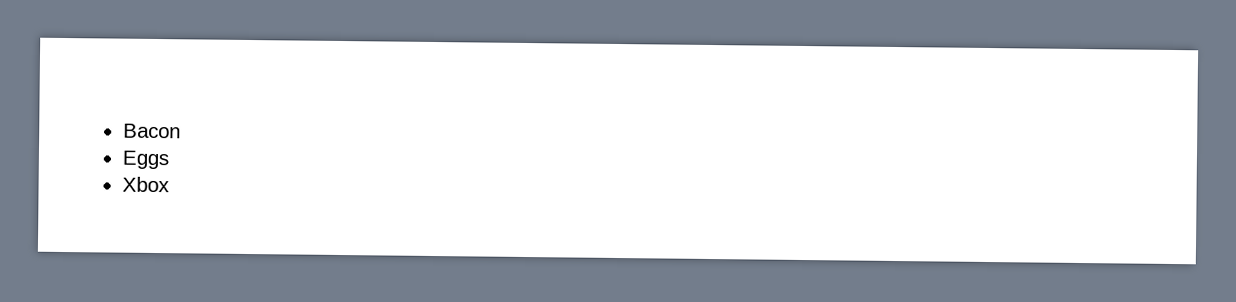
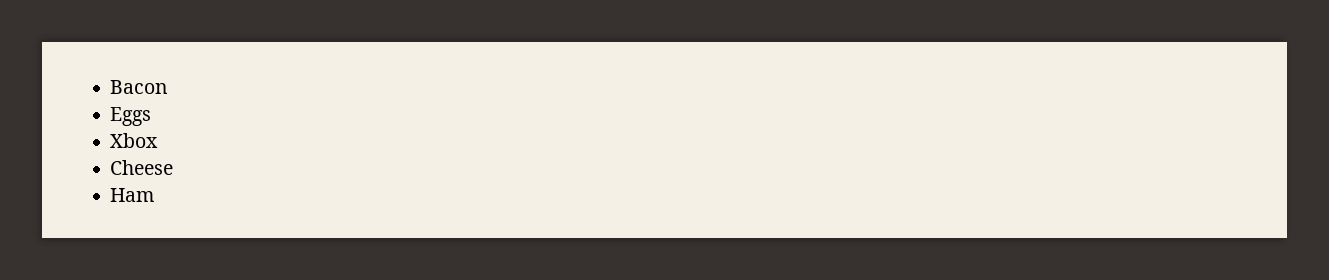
(170, 184) none -> [110,160,174,175] [110,188,155,202] // Cheese // Ham

